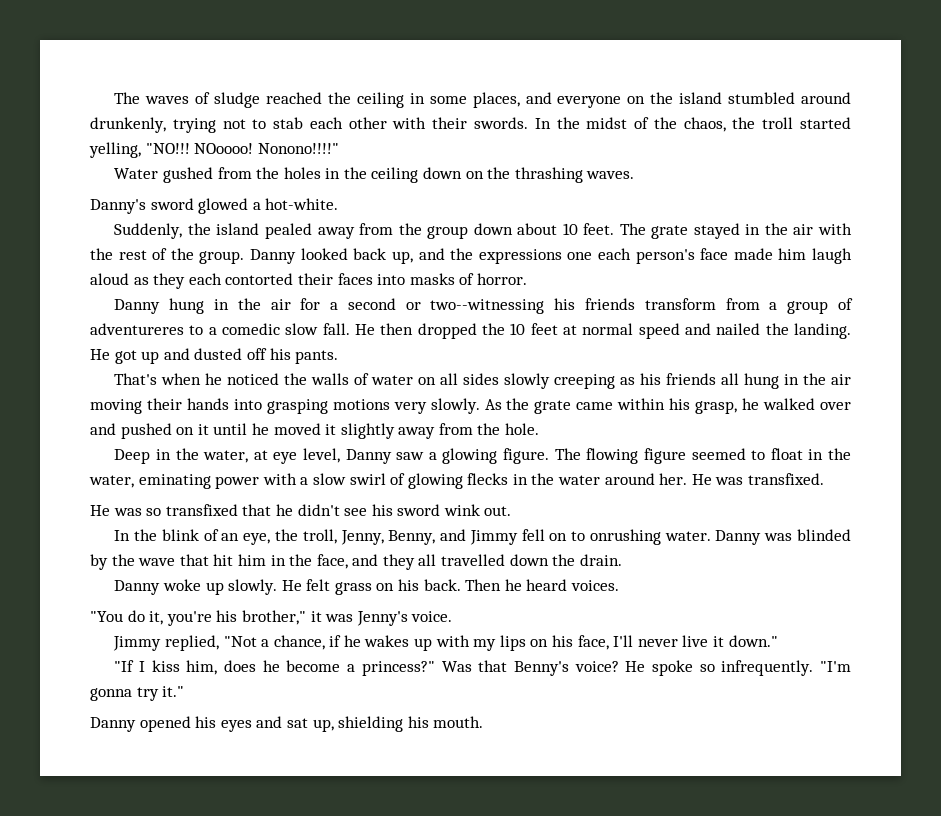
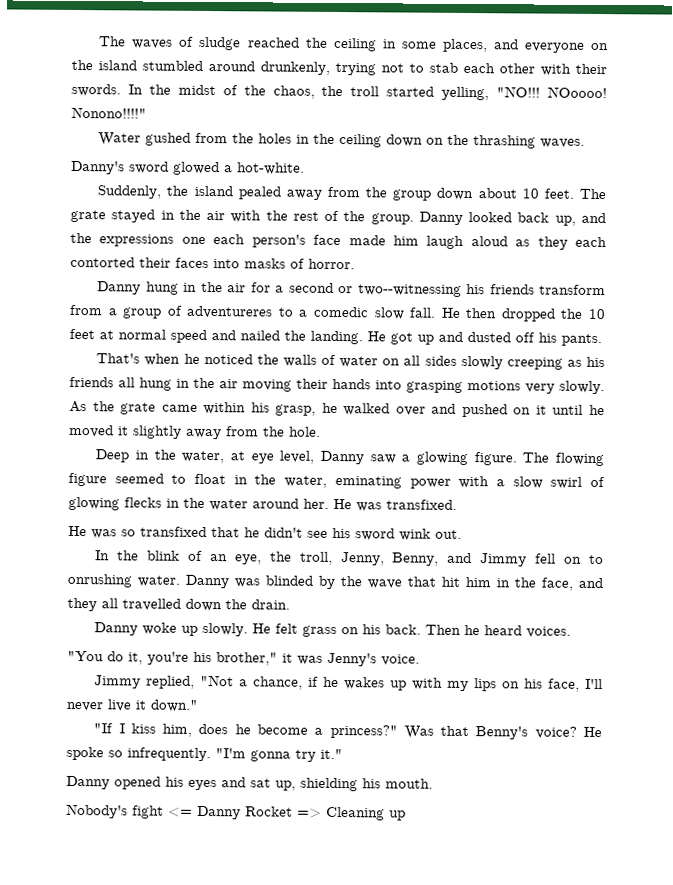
(484, 722) none -> [66,803,406,821] // Nobody's fight <= Danny Rocket => Cleaning up

